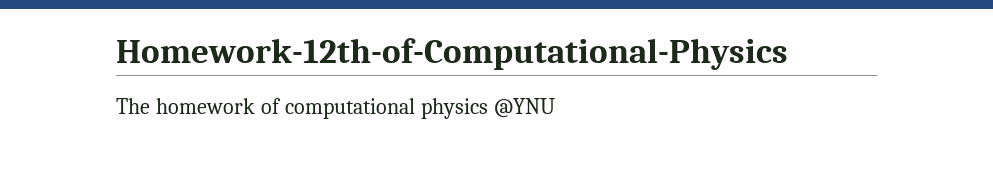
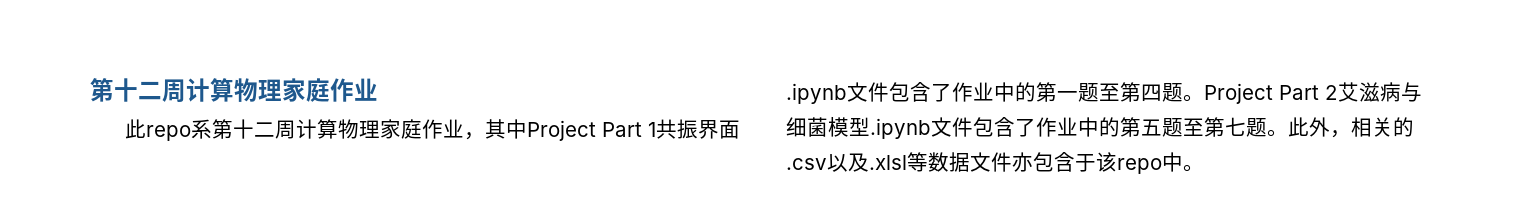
[116,38,788,70] [116,98,555,119] Homework-12th-of-Computational-Physics // The homework of computational physics @YNU -> [90,78,378,102] [125,119,741,141] [786,82,1422,104] [786,117,1414,139] [786,152,1204,174] 第十二周计算物理家庭作业 // 此repo系第十二周计算物理家庭作业，其中Project Part 1共振界面.ipynb文件包含了作业中的第一题至第四题。Project Part 2艾滋病与细菌模型.ipynb文件包含了作业中的第五题至第七题。此外，相关的.csv以及.xlsl等数据文件亦包含于该repo中。

